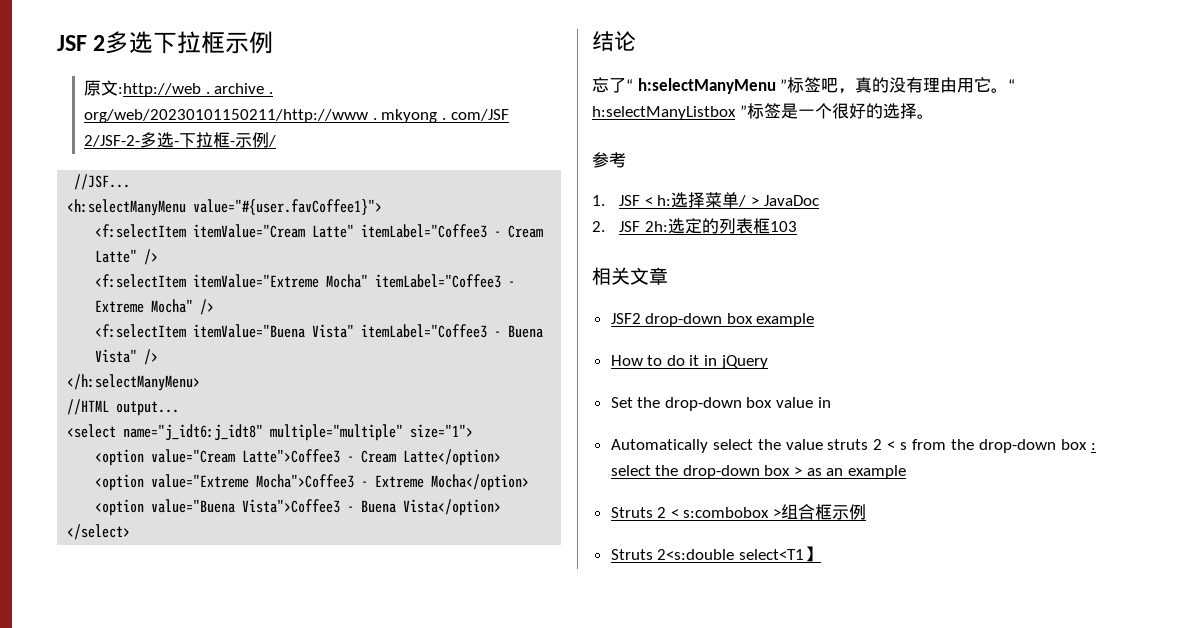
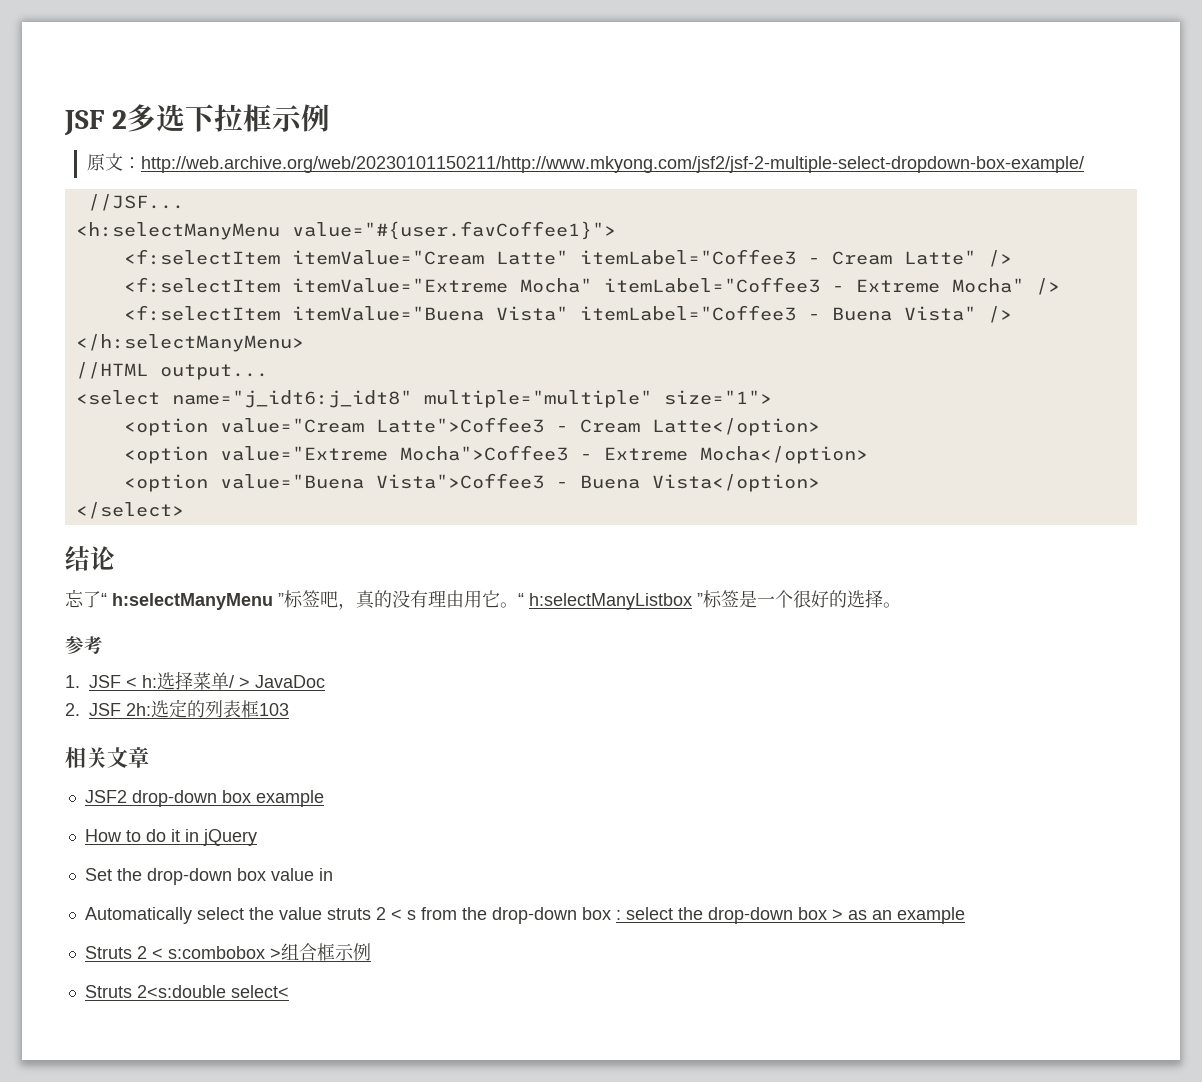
[118,83,274,97] [84,109,509,123] [84,132,277,148] :http://web . archive . org/web/20230101150211/http://www . mkyong . com/JSF 2/JSF-2-多选-下拉框-示例/ -> [123,156,1085,173] ：http://web.archive.org/web/20230101150211/http://www.mkyong.com/jsf2/jsf-2-multiple-select-dropdown-box-example/
[738,546,821,562] select<T1】 -> [230,985,289,998] select<

